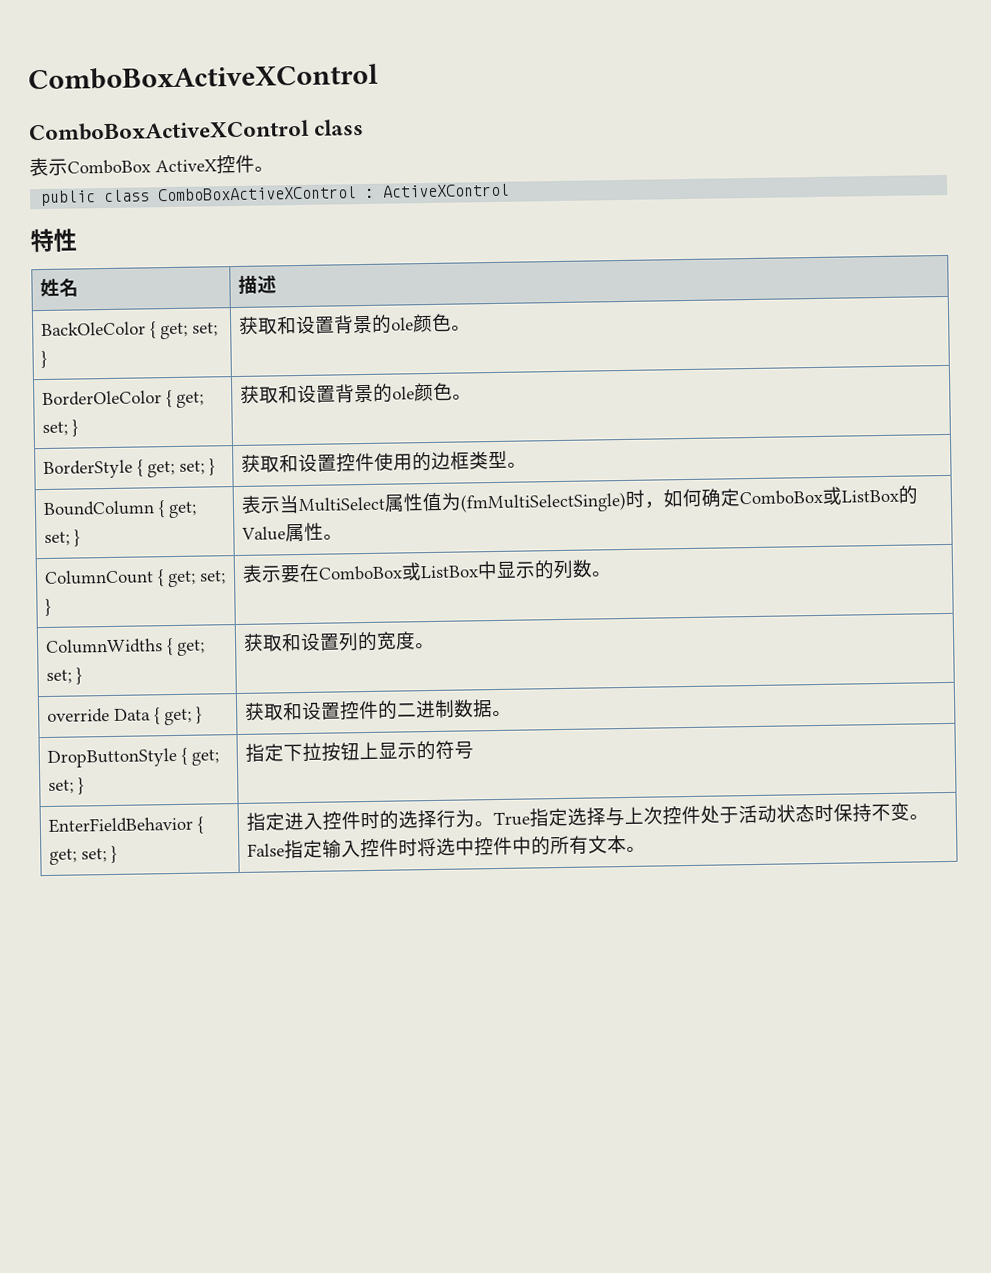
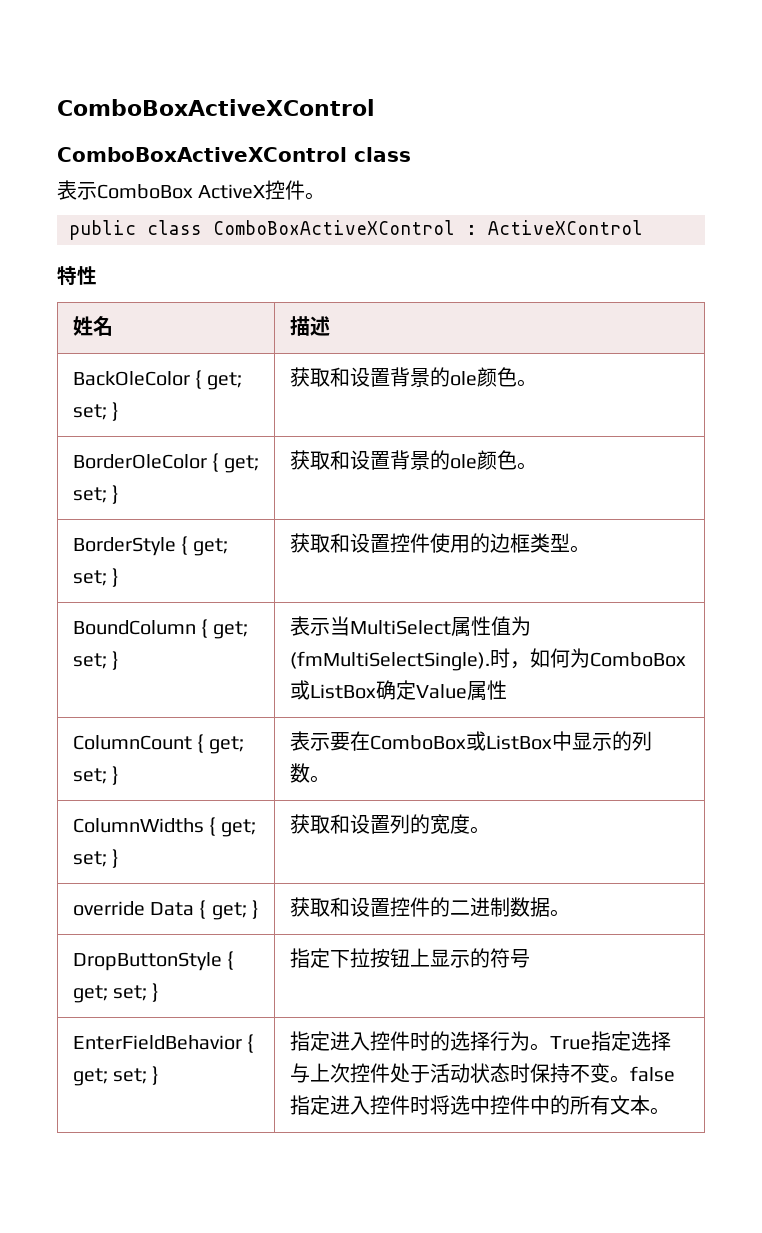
[459,491,627,514] (fmMultiSelectSingle) -> [289,651,490,671] (fmMultiSelectSingle).
[700,485,918,508] 确定ComboBox或ListBox的 -> [569,648,686,668] [289,680,416,700] 为ComboBox或ListBox确定
[322,534,343,540] 。 -> (507, 690) none
[246,839,342,860] False指定输 -> [629,1066,675,1082] [289,1095,350,1115] false指定进

